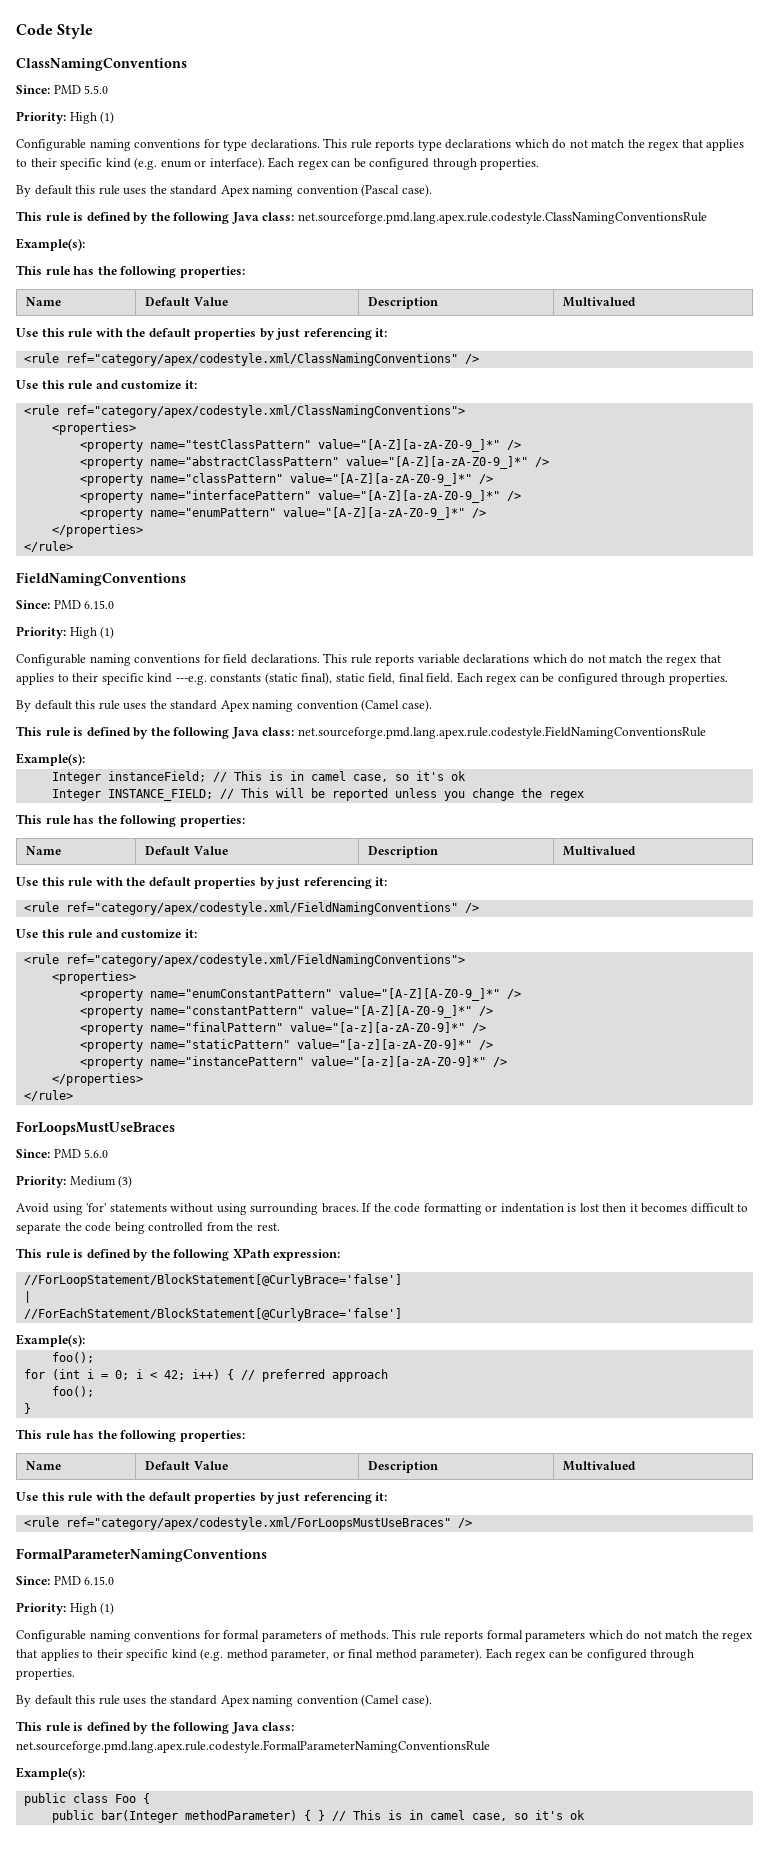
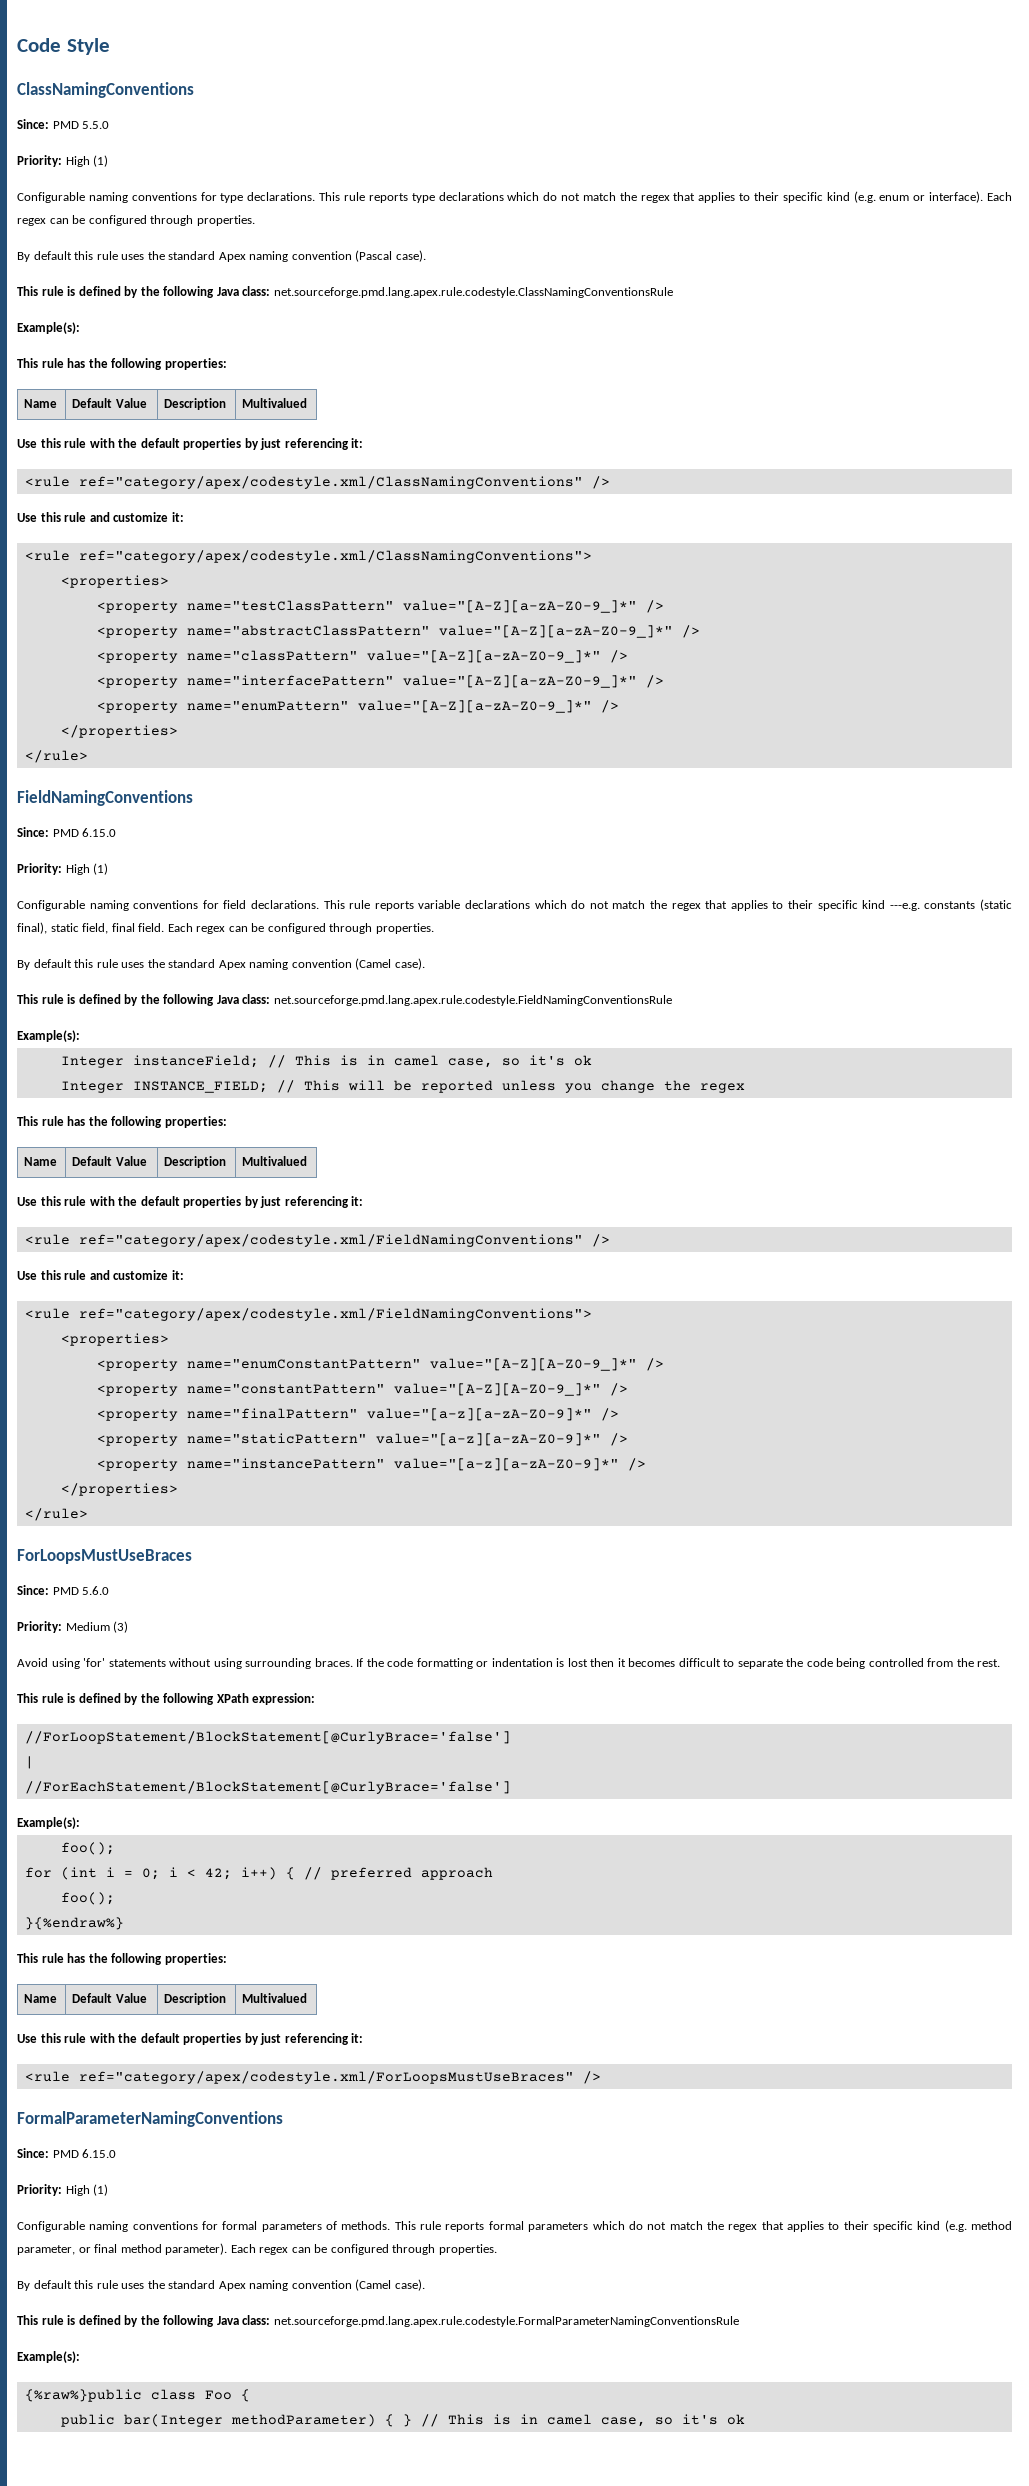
[23,1403,31,1414] } -> [24,1917,124,1930] }{%endraw%}
[23,1793,66,1806] public -> [24,2389,142,2402] {%raw%}public

